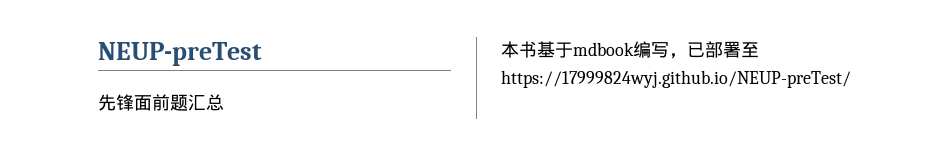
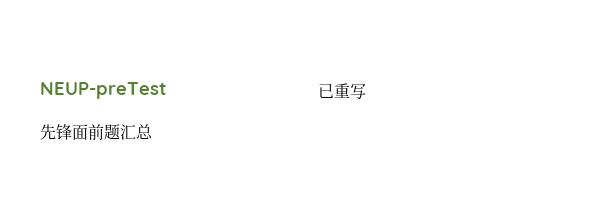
[501,41,759,59] [501,70,851,88] 本书基于mdbook编写，已部署至https://17999824wyj.github.io/NEUP-preTest/ -> [318,83,366,99] 已重写

